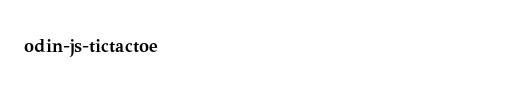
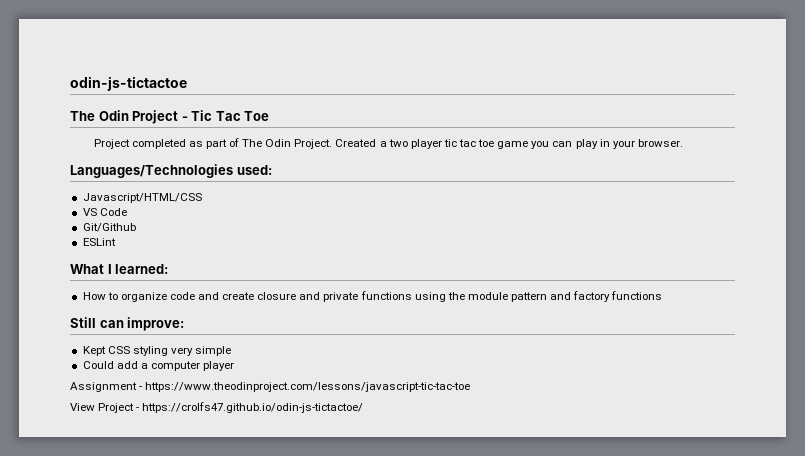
(158, 48) none -> [70,110,270,124] [93,138,683,149] [70,164,272,178] [82,193,202,203] [82,208,127,216] [82,223,136,232] [82,238,116,246] [70,264,169,274] [82,291,663,302] [70,317,185,331] [82,346,232,356] [82,361,235,371] [70,382,471,392] [70,402,364,413] // The Odin Project - Tic Tac Toe // Project completed as part of The Odin Project. Created a two player tic tac toe game you can play in your browser. // Languages/Technologies used: // Javascript/HTML/CSS // VS Code // Git/Github // ESLint // What I learned: // How to organize code and create closure and private functions using the module pattern and factory functions // Still can improve: // Kept CSS styling very simple // Could add a computer player // Assignment - https://www.theodinproject.com/lessons/javascript-tic-tac-toe // View Project - https://crolfs47.github.io/odin-js-tictactoe/

